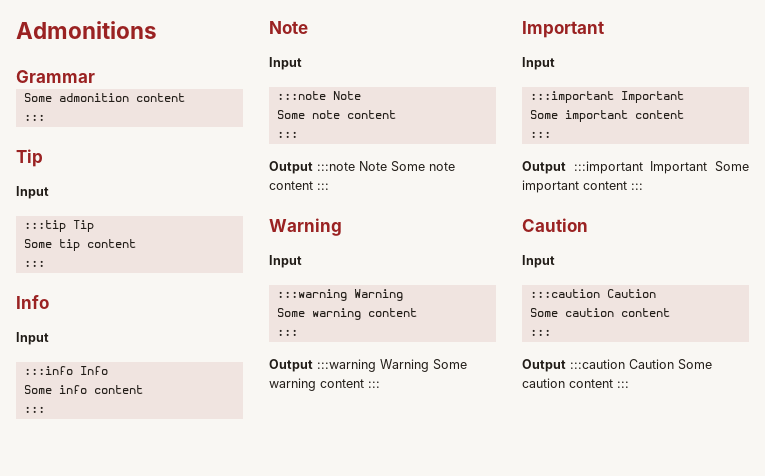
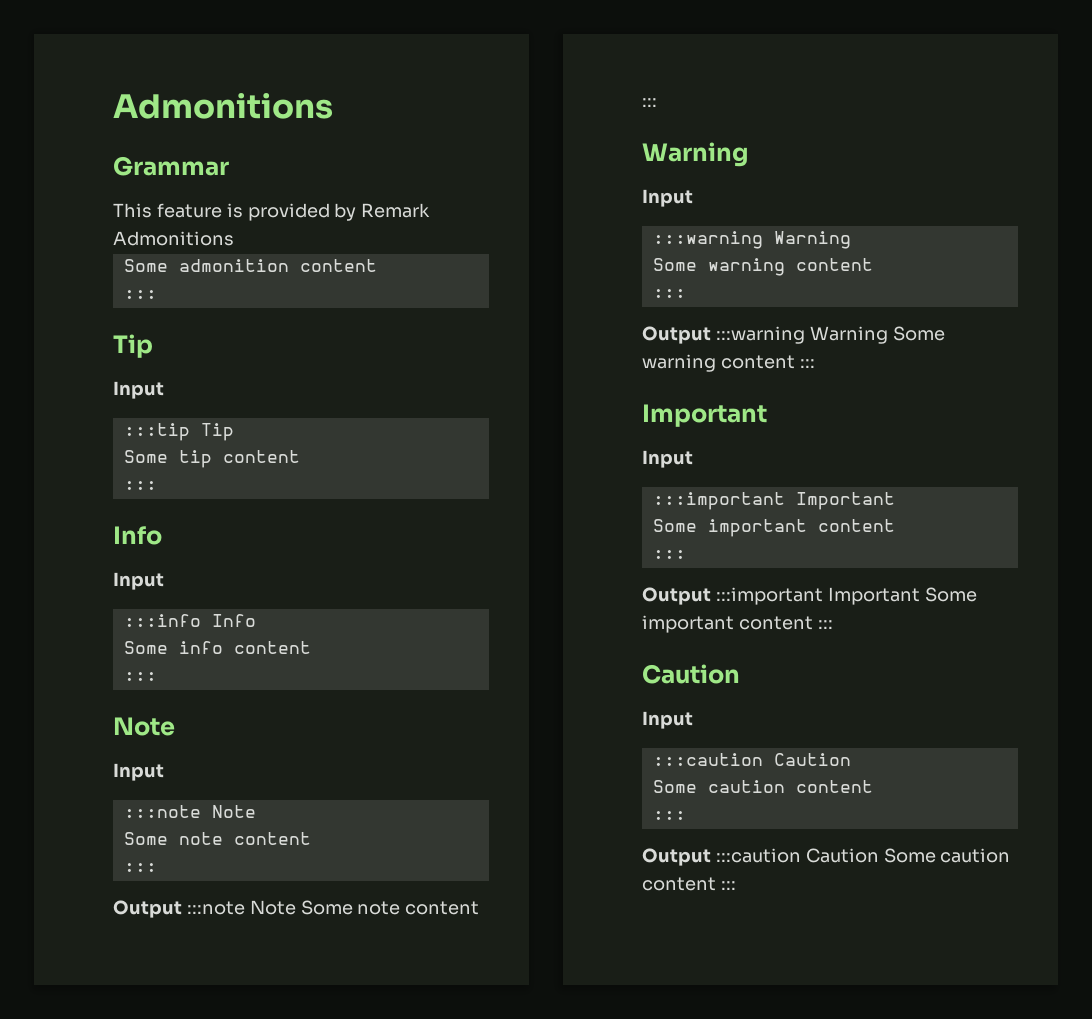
(95, 76) none -> [113,203,431,221] [113,231,234,246] // This feature is provided by Remark Admonitions

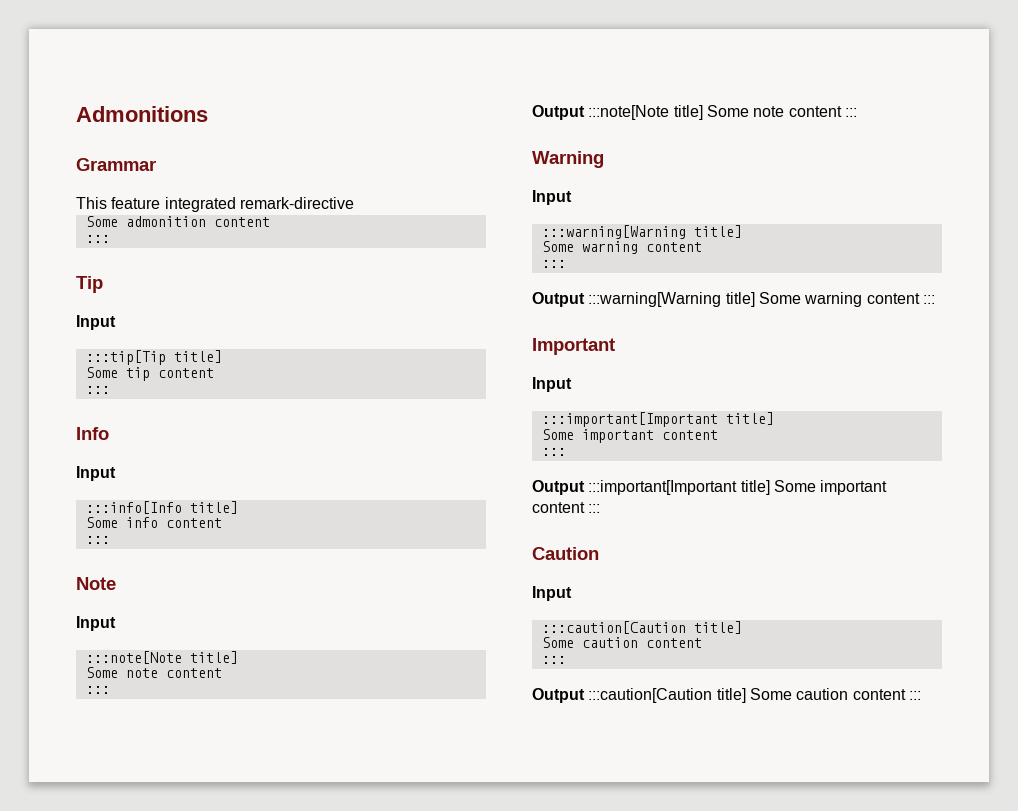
[226,203,431,221] [113,231,234,246] is provided by Remark Admonitions -> [164,197,354,212] integrated remark-directive
[123,423,234,441] :::tip Tip -> [85,350,222,365] :::tip[Tip title]
[123,614,256,627] :::info Info -> [85,501,238,514] :::info[Info title]
[123,805,256,818] :::note Note -> [85,651,238,664] :::note[Note title]
[186,900,296,915] :::note Note -> [588,105,703,120] :::note[Note title]
[652,231,851,249] :::warning Warning -> [541,225,742,239] :::warning[Warning title]
[715,326,888,344] :::warning Warning -> [588,292,755,307] :::warning[Warning title]
[652,492,895,510] :::important Important -> [541,412,774,427] :::important[Important title]
[715,587,920,605] :::important Important -> [588,480,770,495] :::important[Important title]
[652,753,851,766] :::caution Caution -> [541,621,742,634] :::caution[Caution title]
[715,848,879,863] :::caution Caution -> [588,688,746,703] :::caution[Caution title]

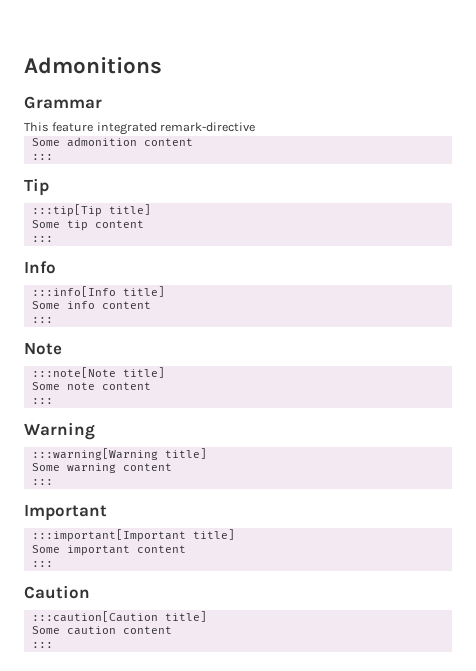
[76,315,116,330] // Input -> (49, 187) none
[76,466,116,481] // Input -> (56, 267) none
[76,616,116,631] // Input -> (62, 348) none
[532,105,857,120] // Output :::note[Note title] Some note content ::: -> (53, 401) none
[532,190,572,205] // Input -> (95, 431) none
[532,292,935,307] // Output :::warning[Warning title] Some warning content ::: -> (53, 482) none
[532,377,572,392] // Input -> (107, 512) none
[532,480,888,495] [532,502,601,513] // Output :::important[Important title] Some important content ::: -> (53, 564) none
[532,586,572,601] // Input -> (90, 592) none
[532,688,921,703] // Output :::caution[Caution title] Some caution content ::: -> (53, 645) none

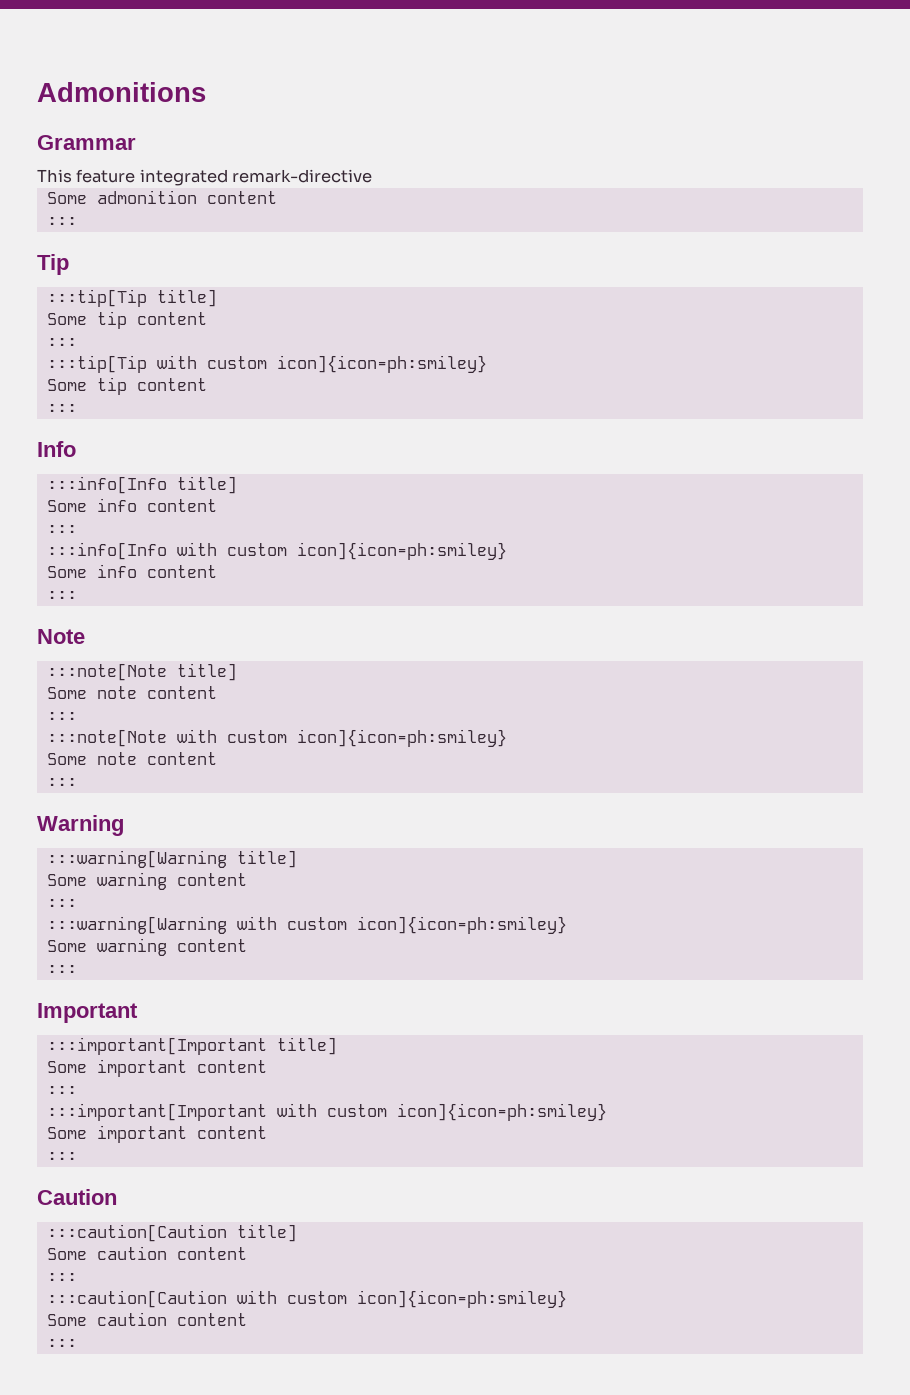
(53, 239) none -> [46,355,487,373] [46,377,207,395] [46,404,77,413] // :::tip[Tip with custom icon]{icon=ph:smiley} // Some tip content // :::
(53, 320) none -> [46,542,507,560] [46,564,217,578] [46,591,77,600] // :::info[Info with custom icon]{icon=ph:smiley} // Some info content // :::
(53, 401) none -> [46,729,507,747] [46,752,217,765] [46,778,77,787] // :::note[Note with custom icon]{icon=ph:smiley} // Some note content // :::
(53, 482) none -> [46,916,567,934] [46,938,247,956] [46,965,77,974] // :::warning[Warning with custom icon]{icon=ph:smiley} // Some warning content // :::
(53, 564) none -> [46,1103,607,1121] [46,1125,267,1143] [46,1152,77,1161] // :::important[Important with custom icon]{icon=ph:smiley} // Some important content // :::
(53, 645) none -> [46,1290,567,1308] [46,1312,247,1326] [46,1339,77,1348] // :::caution[Caution with custom icon]{icon=ph:smiley} // Some caution content // :::

